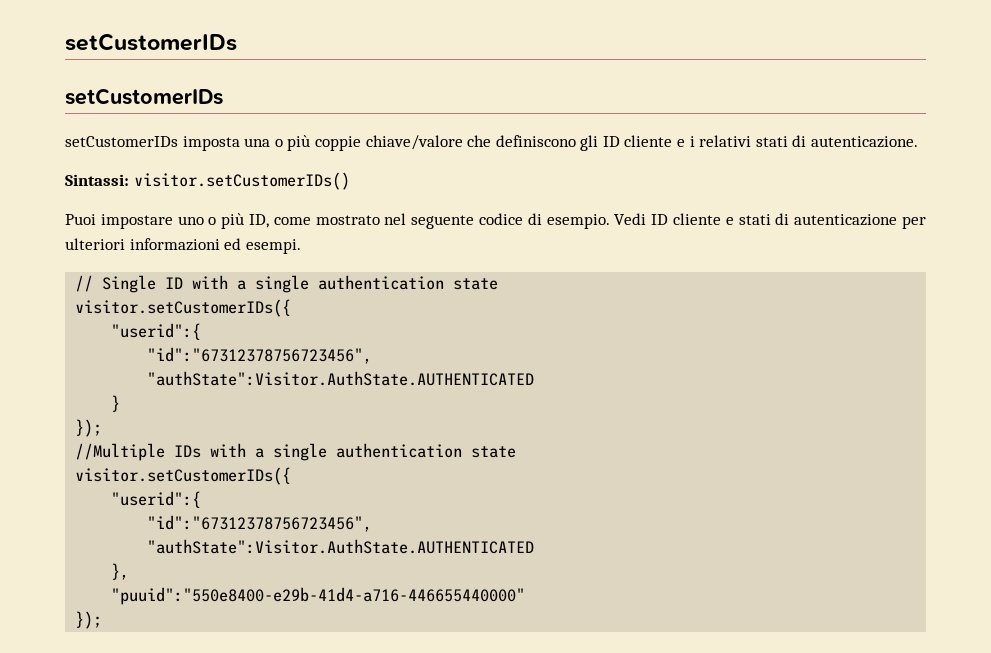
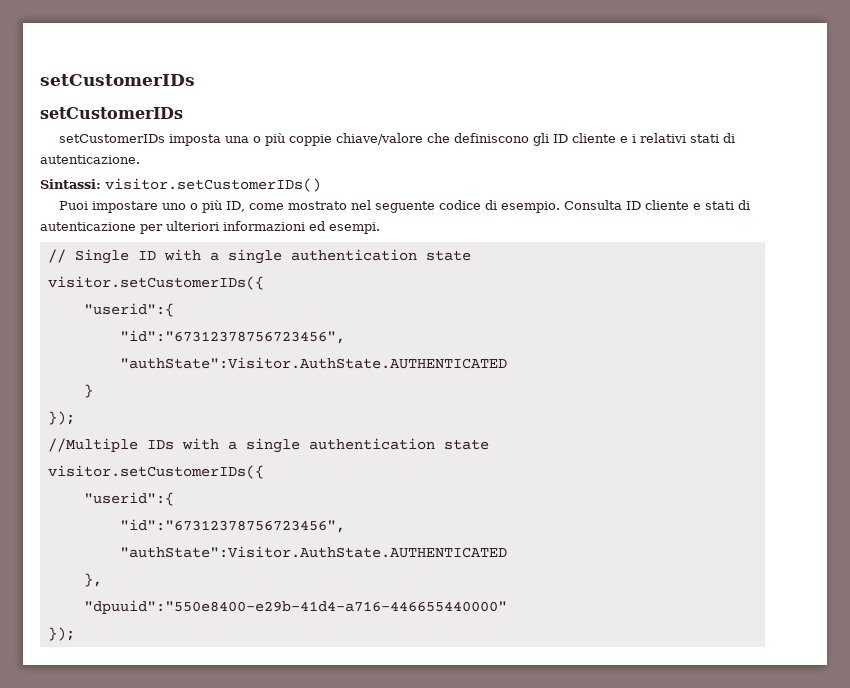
[614,213,647,225] Vedi -> [564,200,623,210] Consulta
[111,587,526,605] "puuid":"550e8400-e29b-41d4-a716-446655440000" -> [83,600,507,614] "dpuuid":"550e8400-e29b-41d4-a716-446655440000"

